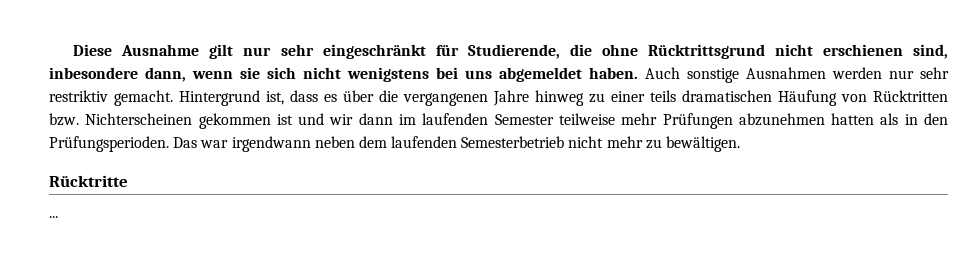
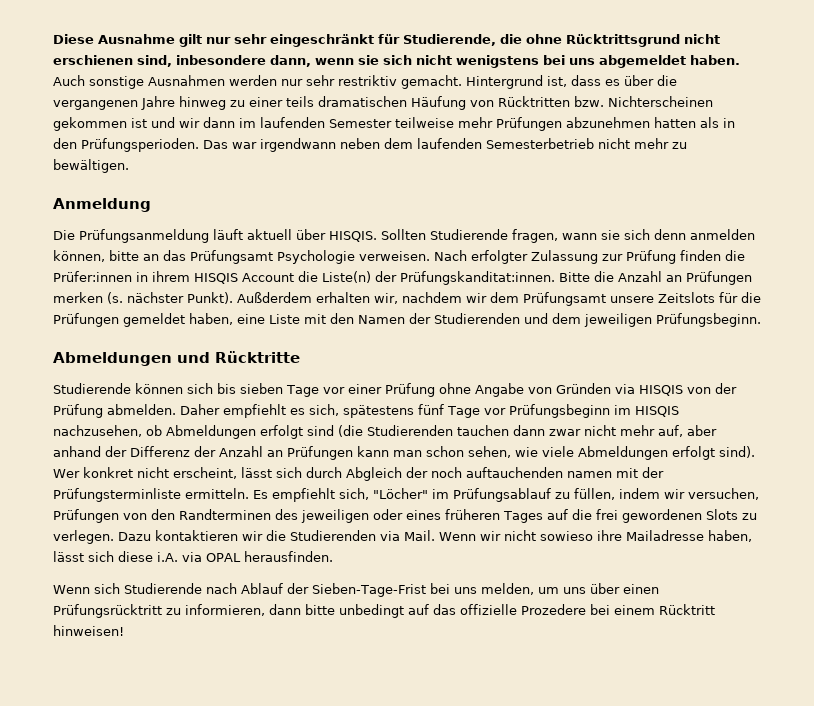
[49,175,128,187] [49,216,58,218] Rücktritte // ... -> [53,198,151,212] [53,229,755,243] [53,250,745,264] [53,271,752,285] [53,292,761,306] [53,313,761,327] [53,351,300,366] [53,383,737,397] [53,404,679,418] [53,425,717,439] [53,446,755,460] [53,467,664,481] [53,488,759,502] [53,509,757,523] [53,530,752,544] [53,551,333,562] [53,583,659,597] [53,604,715,618] [53,625,124,636] Anmeldung // Die Prüfungsanmeldung läuft aktuell über HISQIS. Sollten Studierende fragen, wann sie sich denn anmelden können, bitte an das Prüfungsamt Psychologie verweisen. Nach erfolgter Zulassung zur Prüfung finden die Prüfer:innen in ihrem HISQIS Account die Liste(n) der Prüfungskanditat:innen. Bitte die Anzahl an Prüfungen merken (s. nächster Punkt). Außderdem erhalten wir, nachdem wir dem Prüfungsamt unsere Zeitslots für die Prüfungen gemeldet haben, eine Liste mit den Namen der Studierenden und dem jeweiligen Prüfungsbeginn. // Abmeldungen und Rücktritte // Studierende können sich bis sieben Tage vor einer Prüfung ohne Angabe von Gründen via HISQIS von der Prüfung abmelden. Daher empfiehlt es sich, spätestens fünf Tage vor Prüfungsbeginn im HISQIS nachzusehen, ob Abmeldungen erfolgt sind (die Studierenden tauchen dann zwar nicht mehr auf, aber anhand der Differenz der Anzahl an Prüfungen kann man schon sehen, wie viele Abmeldungen erfolgt sind). Wer konkret nicht erscheint, lässt sich durch Abgleich der noch auftauchenden namen mit der Prüfungsterminliste ermitteln. Es empfiehlt sich, "Löcher" im Prüfungsablauf zu füllen, indem wir versuchen, Prüfungen von den Randterminen des jeweiligen oder eines früheren Tages auf die frei gewordenen Slots zu verlegen. Dazu kontaktieren wir die Studierenden via Mail. Wenn wir nicht sowieso ihre Mailadresse haben, lässt sich diese i.A. via OPAL herausfinden. // Wenn sich Studierende nach Ablauf der Sieben-Tage-Frist bei uns melden, um uns über einen Prüfungsrücktritt zu informieren, dann bitte unbedingt auf das offizielle Prozedere bei einem Rücktritt hinweisen!

